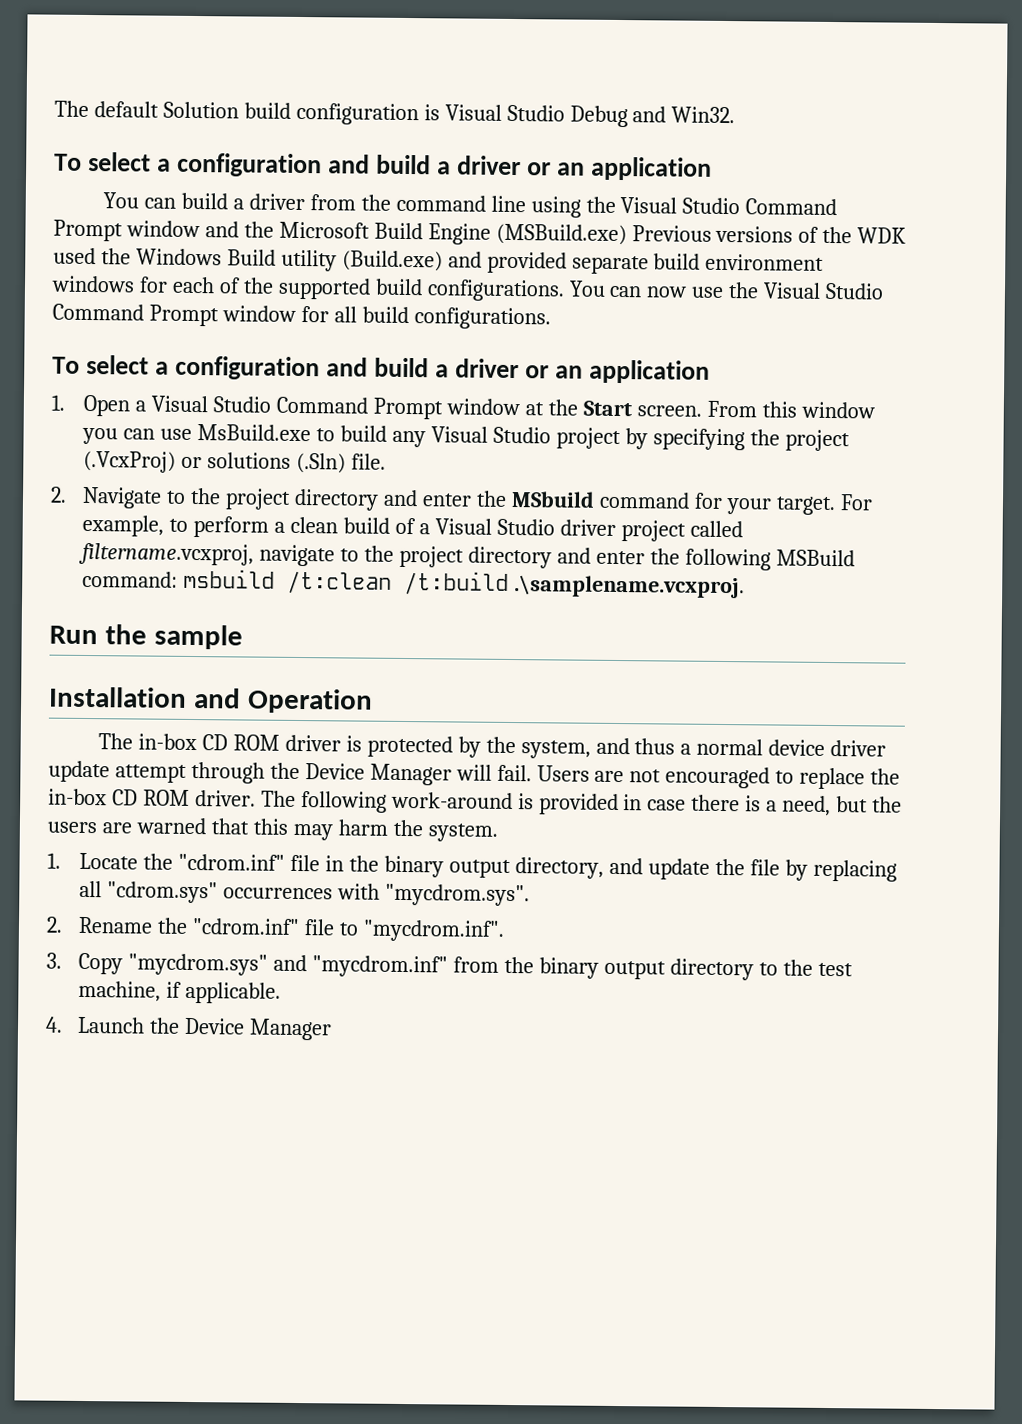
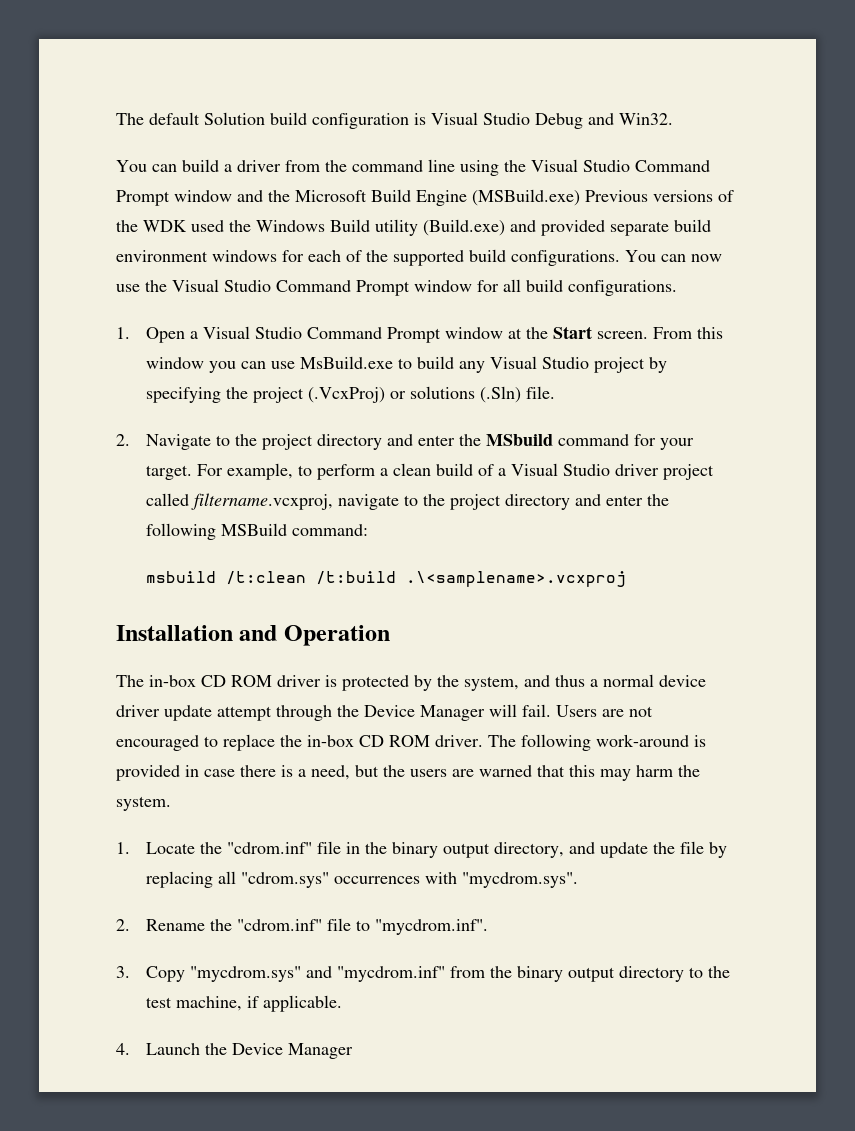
[54,151,713,181] // To select a configuration and build a driver or an application -> (673, 119) none
[52,354,711,384] // To select a configuration and build a driver or an application -> (677, 288) none
(179, 579) none -> (369, 530) //
[514,575,746,599] [49,624,243,650] .\samplename.vcxproj. // Run the sample -> [406,571,627,587] .\<samplename>.vcxproj

